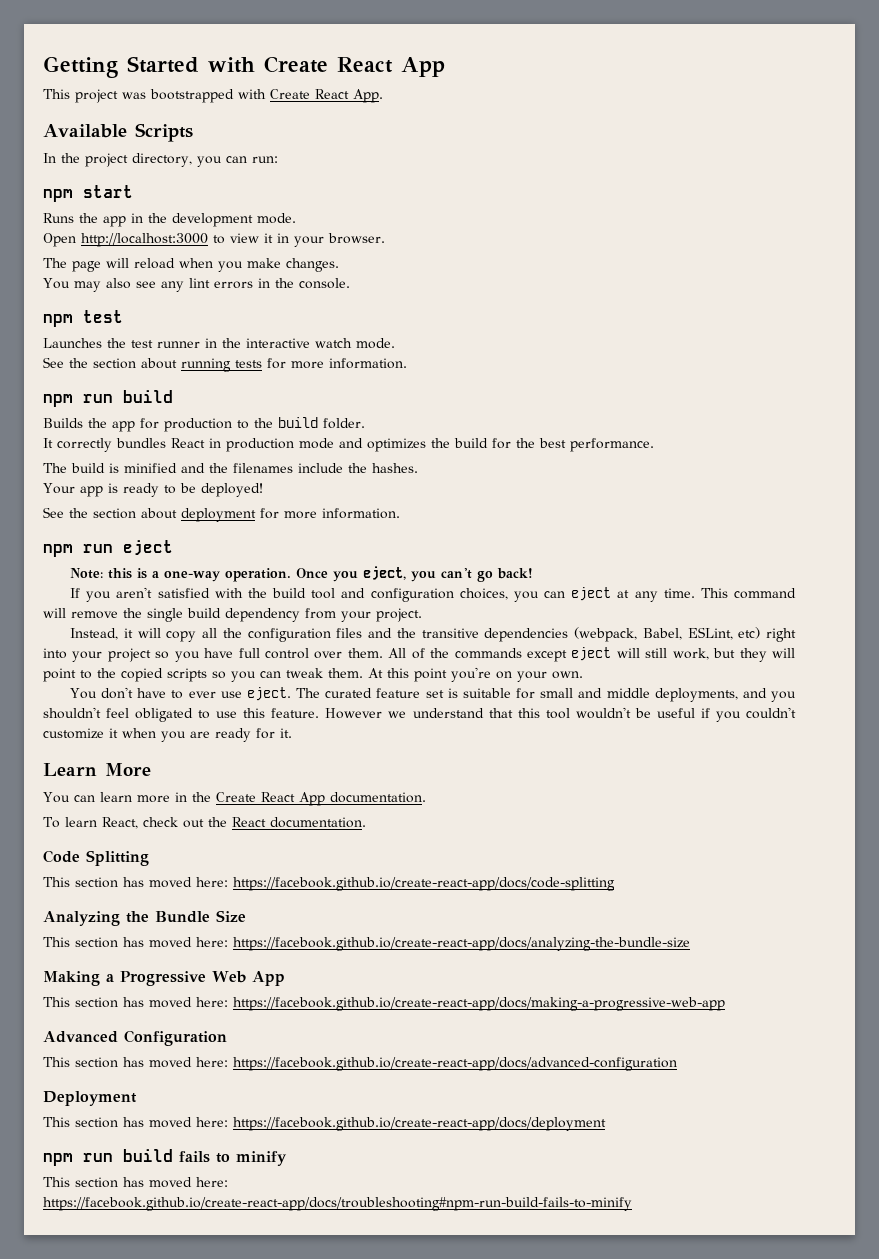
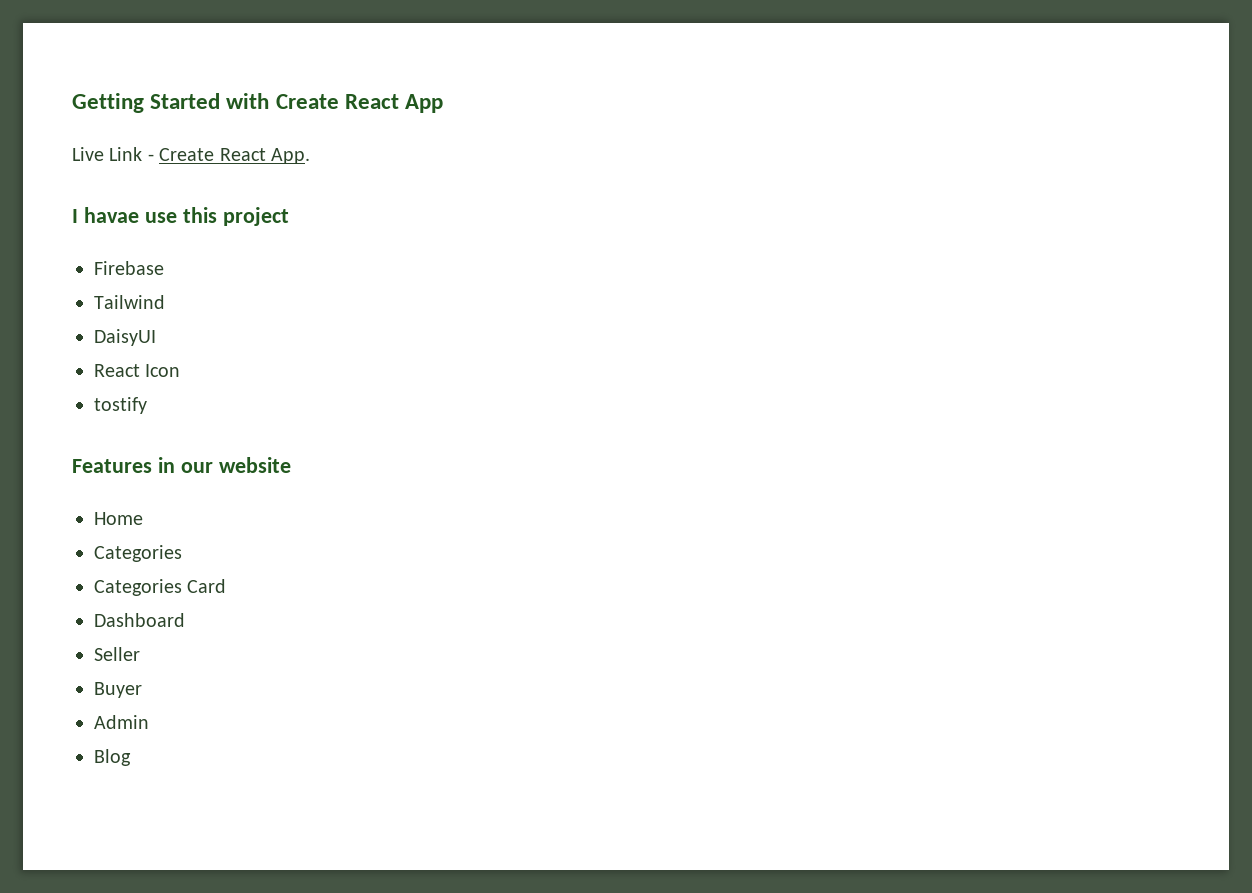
[43,89,383,103] [43,123,193,142] [43,153,278,167] [43,185,133,202] [43,213,296,227] [43,233,385,247] [43,258,339,272] [43,278,350,292] [43,310,123,327] [43,338,395,349] [43,357,407,372] [43,390,173,407] [43,417,365,432] [43,438,654,452] [43,463,418,473] [43,483,263,497] [43,507,400,522] [43,540,173,557] [70,566,534,582] [70,587,796,602] [43,608,422,622] [70,627,797,642] [43,647,796,662] [43,667,583,682] [70,687,797,702] [43,707,796,722] [43,728,292,742] [43,763,151,776] [43,792,426,806] [43,817,366,829] [43,850,149,866] [43,877,615,891] [43,910,246,926] [43,937,690,951] [43,971,285,986] [43,997,725,1011] [43,1030,227,1046] [43,1057,677,1071] [43,1091,137,1106] [43,1117,606,1131] [43,1149,287,1166] [43,1177,228,1188] [43,1197,632,1211] This project was bootstrapped with Create React App. // Available Scripts // In the project directory, you can run: // npm start // Runs the app in the development mode. // Open http://localhost:3000 to view it in your browser. // The page will reload when you make changes. // You may also see any lint errors in the console. // npm test // Launches the test runner in the interactive watch mode. // See the section about running tests for more information. // npm run build // Builds the app for production to the build folder. // It correctly bundles React in production mode and optimizes the build for the best performance. // The build is minified and the filenames include the hashes. // Your app is ready to be deployed! // See the section about deployment for more information. // npm run eject // Note: this is a one-way operation. Once you eject, you can't go back! // If you aren't satisfied with the build tool and configuration choices, you can eject at any time. This command will remove the single build dependency from your project. // Instead, it will copy all the configuration files and the transitive dependencies (webpack, Babel, ESLint, etc) right into your project so you have full control over them. All of the commands except eject will still work, but they will point to the copied scripts so you can tweak them. At this point you're on your own. // You don't have to ever use eject. The curated feature set is suitable for small and middle deployments, and you shouldn't feel obligated to use this feature. However we understand that this tool wouldn't be useful if you couldn't customize it when you are ready for it. // Learn More // You can learn more in the Create React App documentation. // To learn React, check out the React documentation. // Code Splitting // This section has moved here: https://facebook.github.io/create-react-app/docs/code-splitting // Analyzing the Bundle Size // This section has moved here: https://facebook.github.io/create-react-app/docs/analyzing-the-bundle-size // Making a Progressive Web App // This section has moved here: https://facebook.github.io/create-react-app/docs/making-a-progressive-web-app // Advanced Configuration // This section has moved here: https://facebook.github.io/create-react-app/docs/advanced-configuration // Deployment // This section has moved here: https://facebook.github.io/create-react-app/docs/deployment // npm run build fails to minify // This section has moved here: https://facebook.github.io/create-react-app/docs/troubleshooting#npm-run-build-fails-to-minify -> [72,147,310,164] [72,207,289,226] [94,261,164,275] [94,295,165,309] [94,329,156,346] [94,364,181,377] [94,397,147,414] [72,457,291,473] [94,512,143,525] [94,545,182,562] [94,579,227,596] [94,613,185,627] [94,647,140,661] [94,682,142,698] [94,715,149,729] [94,749,131,766] Live Link - Create React App. // I havae use this project // Firebase // Tailwind // DaisyUI // React Icon // tostify // Features in our website // Home // Categories // Categories Card // Dashboard // Seller // Buyer // Admin // Blog

